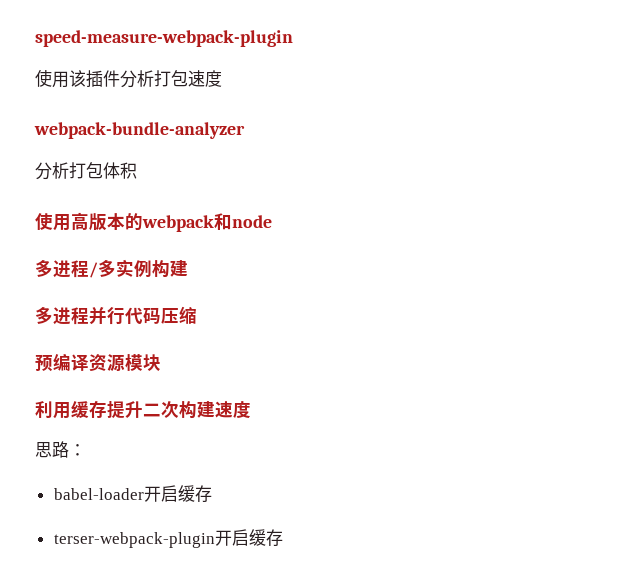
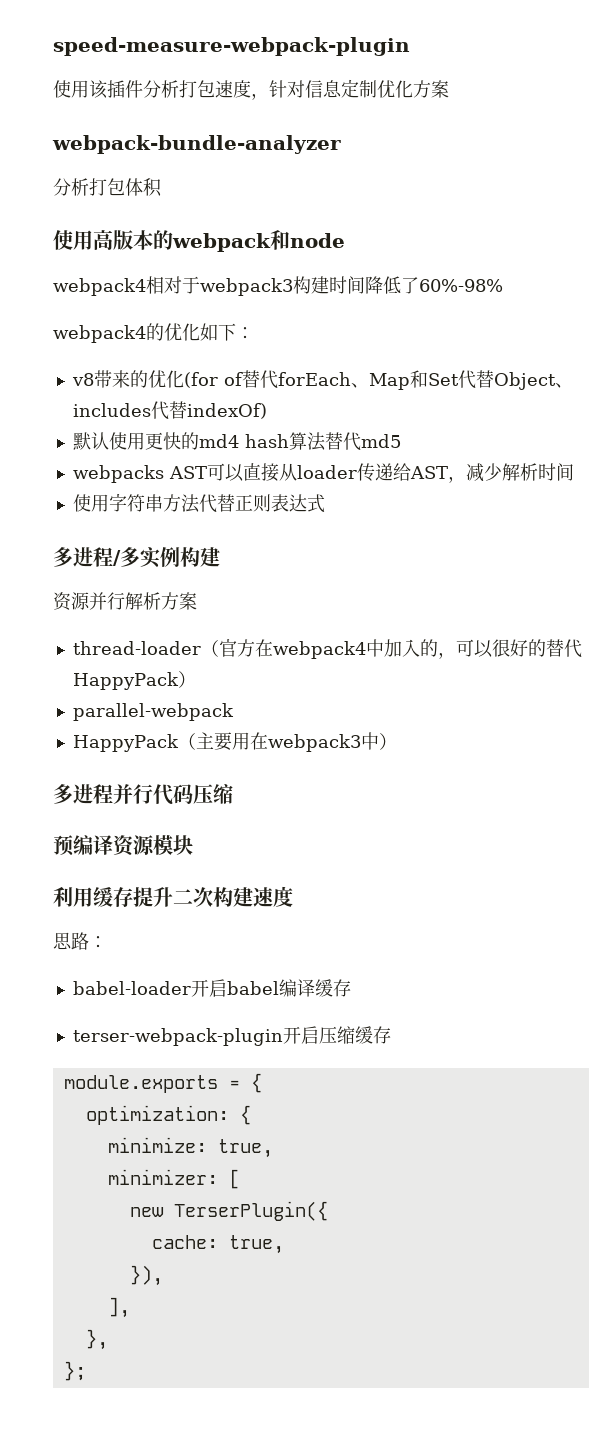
(222, 78) none -> [251,79,449,100] ，针对信息定制优化方案
(272, 221) none -> [53,276,503,296] [53,323,254,343] [71,370,573,390] [72,401,267,420] [72,432,401,451] [72,463,574,483] [72,493,325,513] // webpack4相对于webpack3构建时间降低了60%-98% // webpack4的优化如下： // v8带来的优化(for of替代forEach、Map和Set代替Object、includes代替indexOf) // 默认使用更快的md4 hash算法替代md5 // webpacks AST可以直接从loader传递给AST，减少解析时间 // 使用字符串方法代替正则表达式
(188, 268) none -> [53,592,197,611] [72,639,582,659] [72,671,196,690] [72,703,234,721] [72,732,397,752] // 资源并行解析方案 // thread-loader（官方在webpack4中加入的，可以很好的替代HappyPack） // parallel-webpack // HappyPack（主要用在webpack3中）
(178, 493) none -> [226,979,315,997] babel编译
[248,529,283,546] 缓存 -> [318,1026,391,1044] [63,1073,262,1093] [85,1105,251,1125] [107,1137,273,1158] [107,1169,240,1189] [129,1201,328,1221] [151,1235,284,1254] [129,1265,163,1286] [107,1297,130,1318] [85,1329,108,1350] [63,1361,86,1381] 压缩缓存 // module.exports = { // optimization: { // minimize: true, // minimizer: [ // new TerserPlugin({ // cache: true, // }), // ], // }, // };

